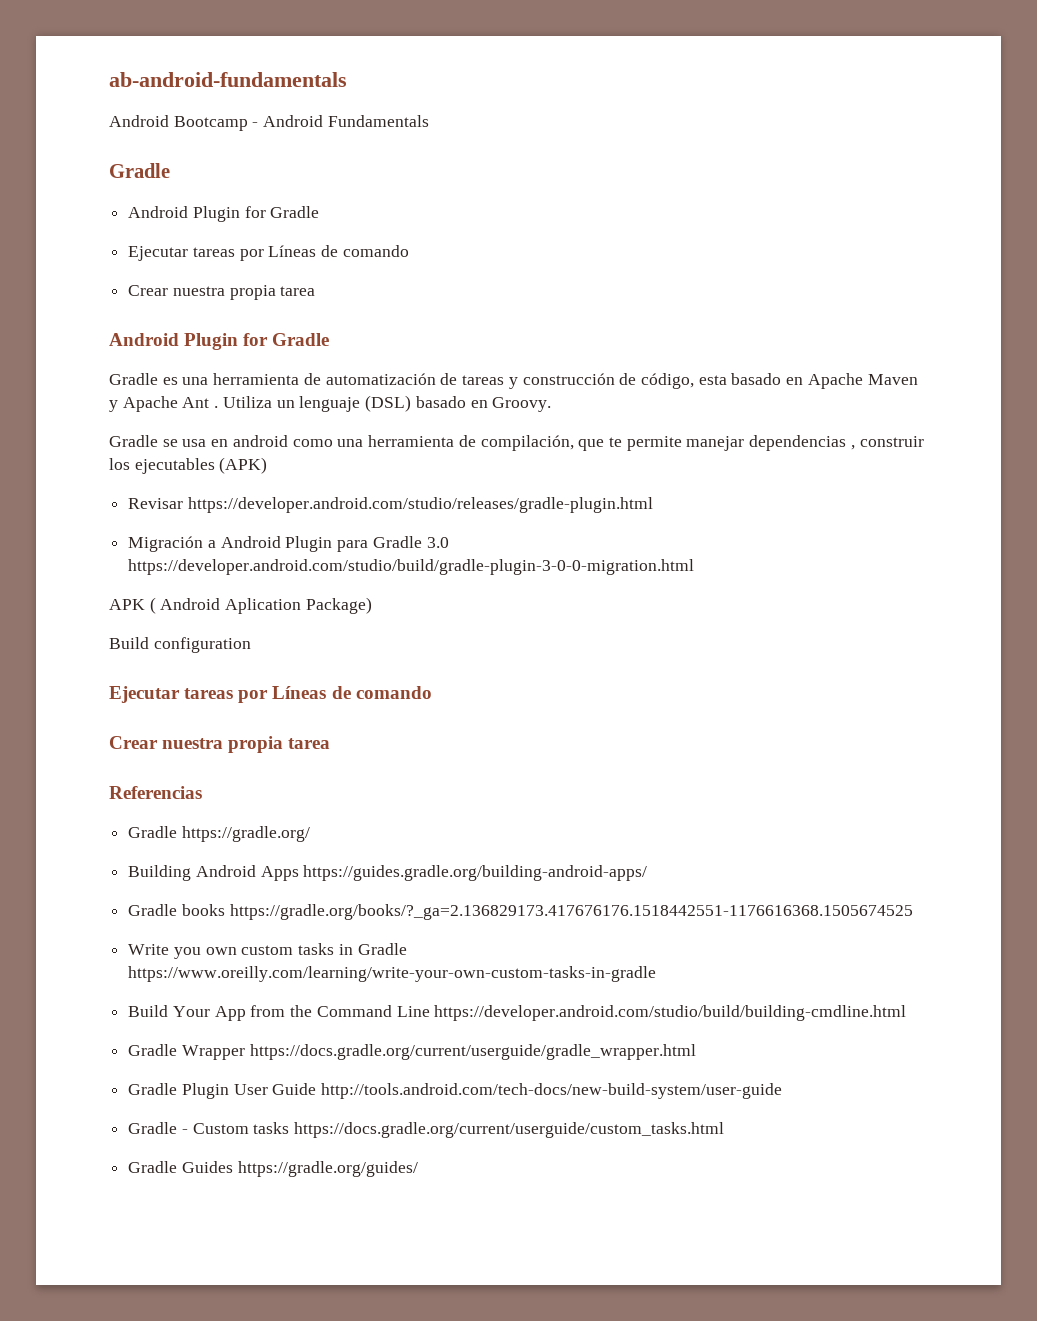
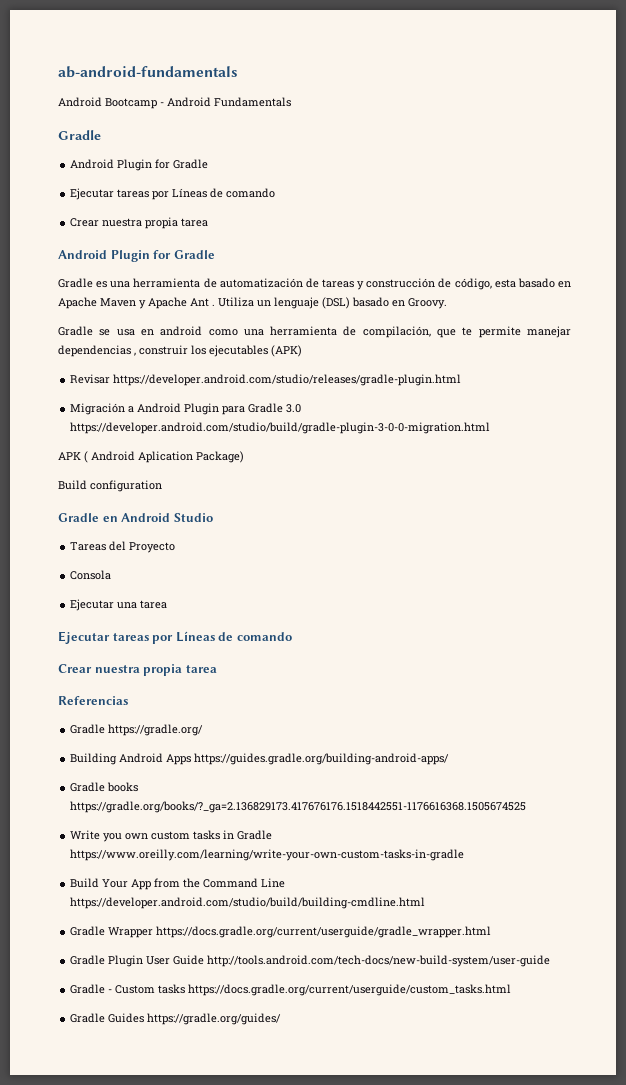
(251, 645) none -> [58,513,213,522] [70,541,176,553] [70,570,112,580] [70,599,168,611] // Gradle en Android Studio // Tareas del Proyecto // Consola // Ejecutar una tarea

